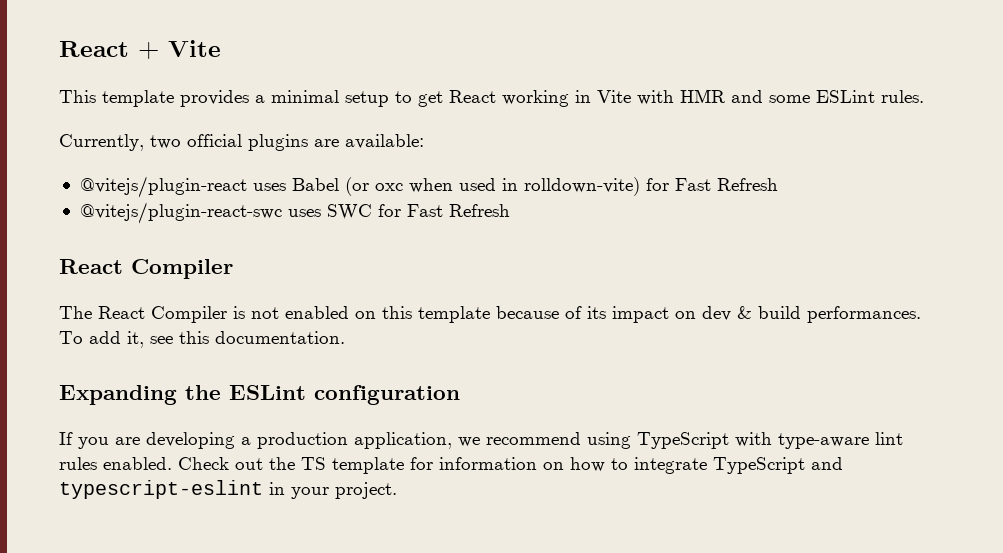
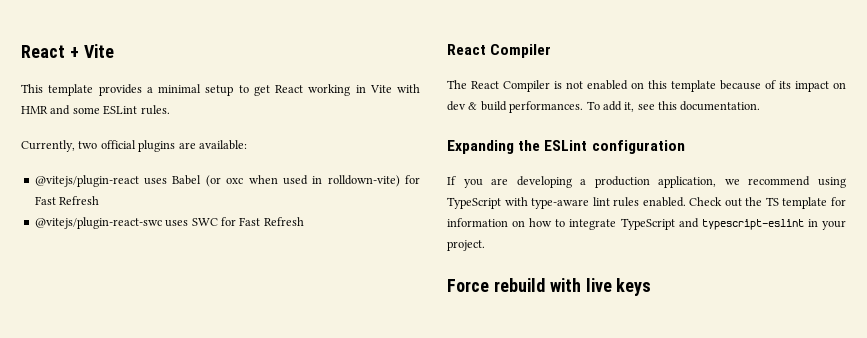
(397, 490) none -> [447,278,652,296] // Force rebuild with live keys

